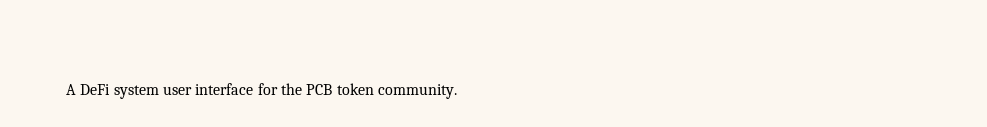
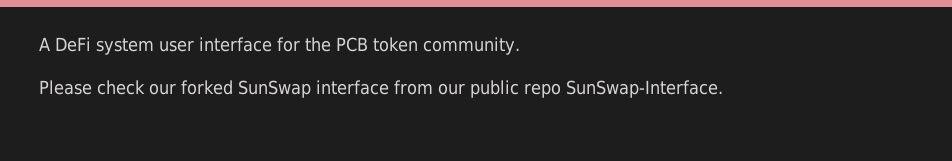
(457, 91) none -> [39,80,723,98] // Please check our forked SunSwap interface from our public repo SunSwap-Interface.

